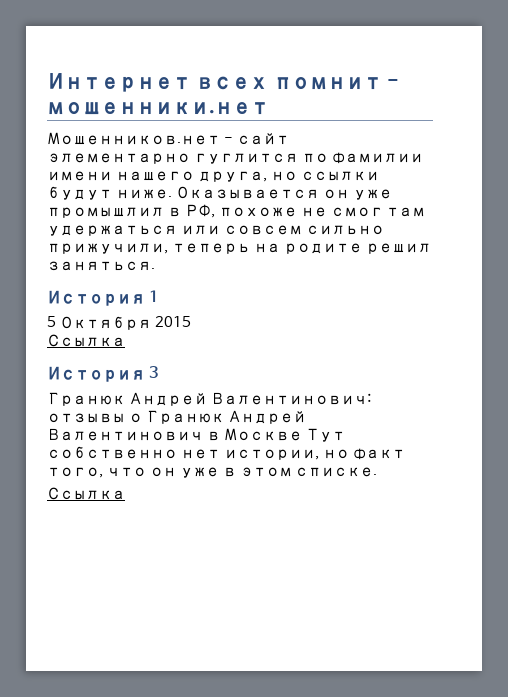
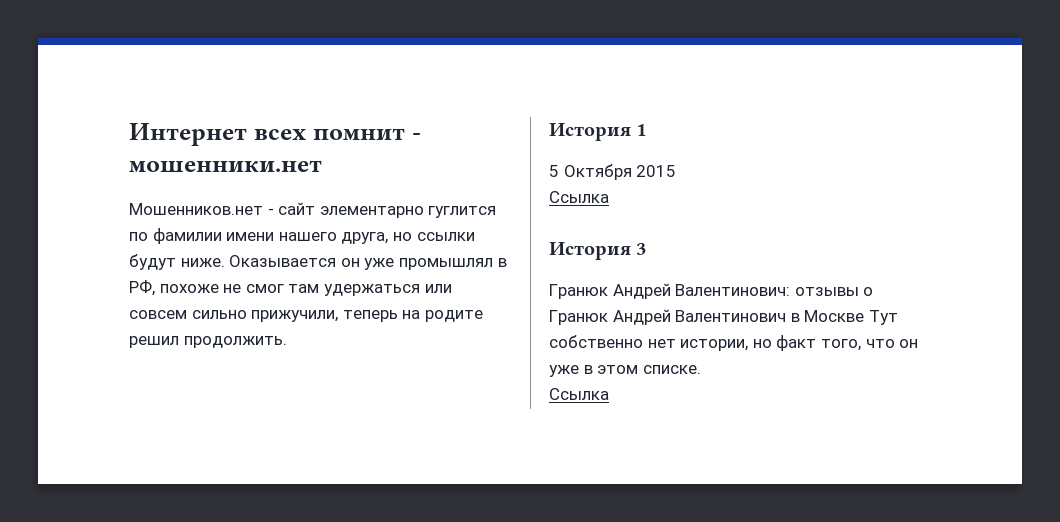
[47,207,164,218] промышлил -> [398,258,493,270] промышлял
[47,261,155,271] заняться. -> [183,336,287,348] продолжить.

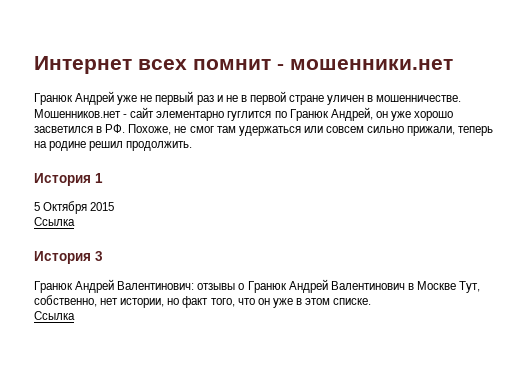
(322, 166) none -> [34,91,462,105] Гранюк Андрей уже не первый раз и не в первой стране уличен в мошенничестве.
[152,228,475,244] [129,254,507,270] [129,280,219,296] фамилии имени нашего друга, но ссылки будут ниже. Оказывается он уже промышлял в РФ, похоже -> [289,107,454,121] [34,124,172,135] Гранюк Андрей, он уже хорошо засветился в РФ. Похоже,
[251,310,339,322] прижучили, -> [407,126,456,136] прижали,
[424,310,483,322] родите -> [49,141,87,151] родине
[868,310,898,325] [549,335,643,348] Тут собственно -> [459,281,481,293] [34,295,97,307] Тут, собственно,

